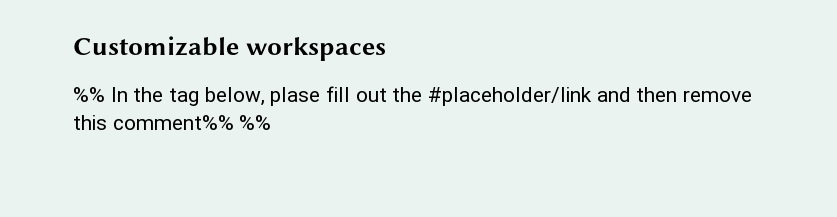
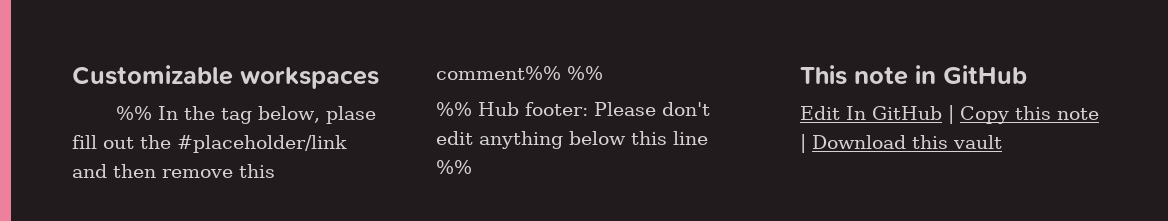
(272, 122) none -> [436,102,710,116] [436,131,708,149] [436,160,472,174] [800,65,1027,85] [800,105,1099,124] [800,134,1002,153] // %% Hub footer: Please don't edit anything below this line %% // This note in GitHub // Edit In GitHub | Copy this note | Download this vault

